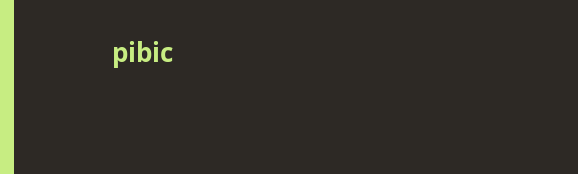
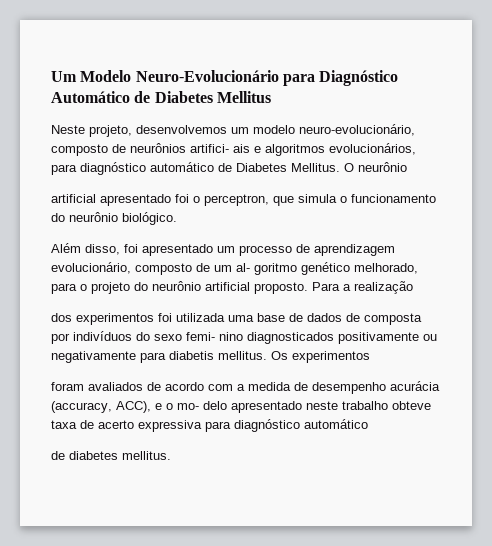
[112,41,173,68] pibic -> [51,70,399,86] [51,91,271,103] [51,124,415,137] [51,143,416,156] [51,162,407,175] [51,194,436,206] [51,212,177,225] [51,243,395,256] [51,262,418,275] [51,281,413,294] [51,313,422,325] [51,331,437,344] [51,351,370,363] [51,381,440,394] [51,401,431,413] [51,419,368,432] [51,451,171,460] Um Modelo Neuro-Evolucionário para Diagnóstico Automático de Diabetes Mellitus // Neste projeto, desenvolvemos um modelo neuro-evolucionário, composto de neurônios artifici- ais e algoritmos evolucionários, para diagnóstico automático de Diabetes Mellitus. O neurônio // artificial apresentado foi o perceptron, que simula o funcionamento do neurônio biológico. // Além disso, foi apresentado um processo de aprendizagem evolucionário, composto de um al- goritmo genético melhorado, para o projeto do neurônio artificial proposto. Para a realização // dos experimentos foi utilizada uma base de dados de composta por indivíduos do sexo femi- nino diagnosticados positivamente ou negativamente para diabetis mellitus. Os experimentos // foram avaliados de acordo com a medida de desempenho acurácia (accuracy, ACC), e o mo- delo apresentado neste trabalho obteve taxa de acerto expressiva para diagnóstico automático // de diabetes mellitus.

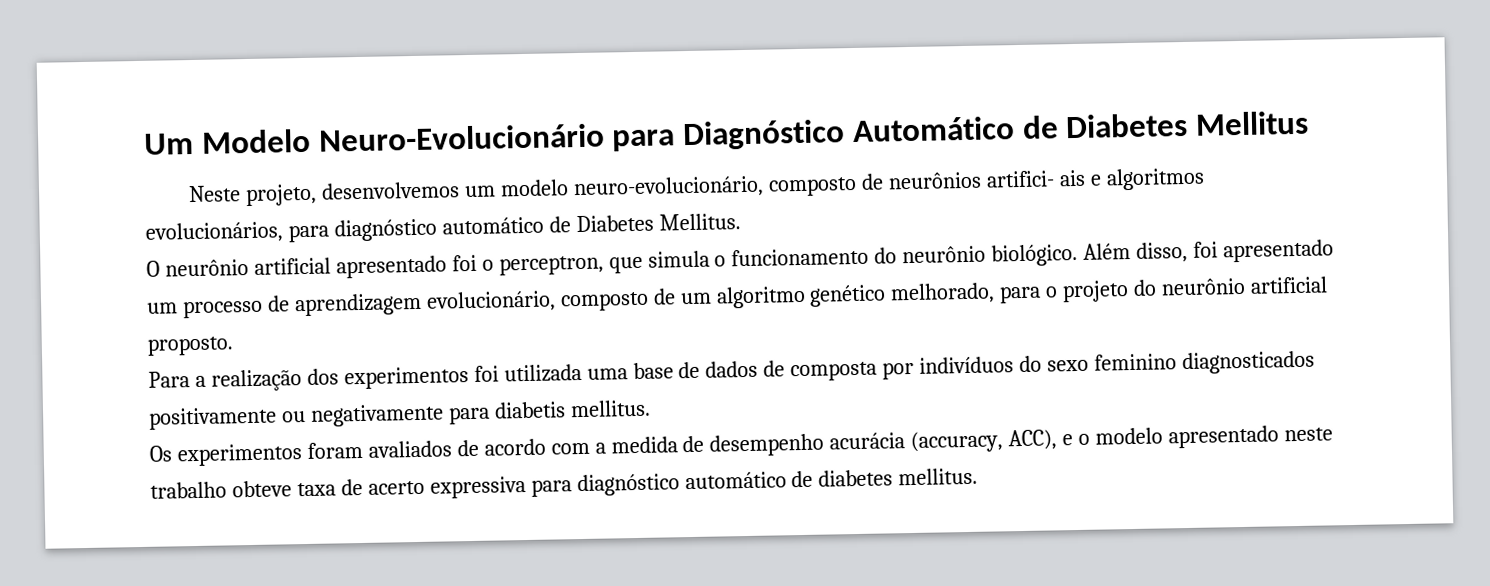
(340, 167) none -> (741, 222) //
(407, 167) // -> (249, 268) none
(177, 218) // -> (1079, 255) none
[236,263,297,275] al- goritmo -> [715,285,806,309] algoritmo
(308, 288) none -> (234, 346) //
(413, 287) // -> (302, 380) none
[186,332,243,341] femi- nino -> [1093,353,1177,371] feminino
(267, 355) none -> (651, 408) //
(370, 357) // -> (303, 455) none
[177,401,227,410] mo- delo -> [1095,427,1164,445] modelo
(368, 424) // -> (787, 480) none

